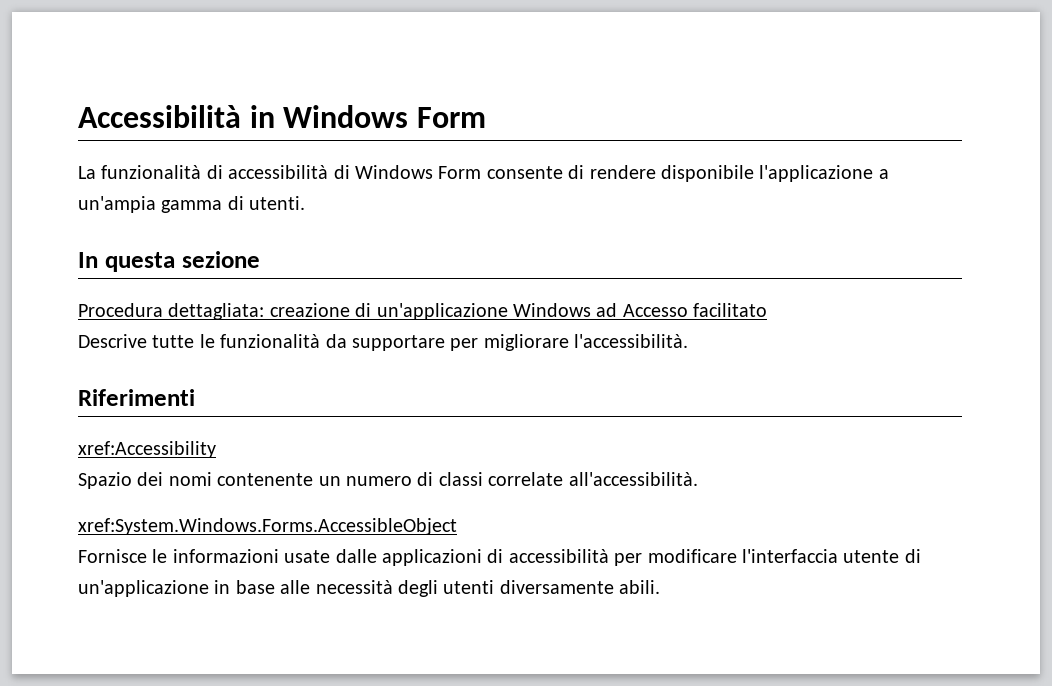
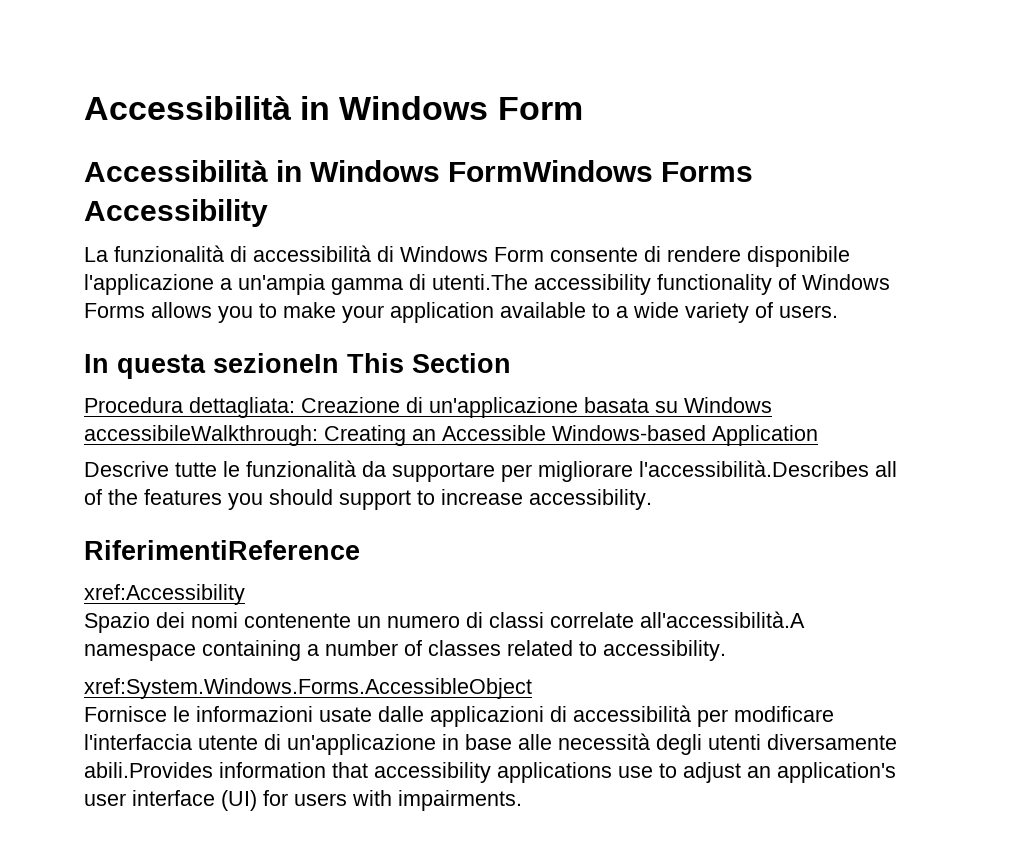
(486, 117) none -> [84,160,754,182] [84,199,268,227] // Accessibilità in Windows FormWindows Forms Accessibility
[249,196,306,210] utenti. -> [432,274,890,295] [84,302,838,323] utenti.The accessibility functionality of Windows Forms allows you to make your application available to a wide variety of users.
[181,251,260,268] sezione -> [213,353,511,373] sezioneIn This Section
[269,303,768,320] creazione di un'applicazione Windows ad Accesso facilitato -> [301,397,772,418] [84,425,818,446] Creazione di un'applicazione basata su Windows accessibileWalkthrough: Creating an Accessible Windows-based Application
[574,334,689,348] [78,389,195,406] l'accessibilità. // Riferimenti -> [639,460,897,477] [84,489,652,510] [84,540,360,560] l'accessibilità.Describes all of the features you should support to increase accessibility. // RiferimentiReference
[568,472,698,486] all'accessibilità. -> [640,611,805,628] [84,640,726,661] all'accessibilità.A namespace containing a number of classes related to accessibility.
[619,580,661,594] abili. -> [84,762,896,783] [84,790,522,811] abili.Provides information that accessibility applications use to adjust an application's user interface (UI) for users with impairments.

